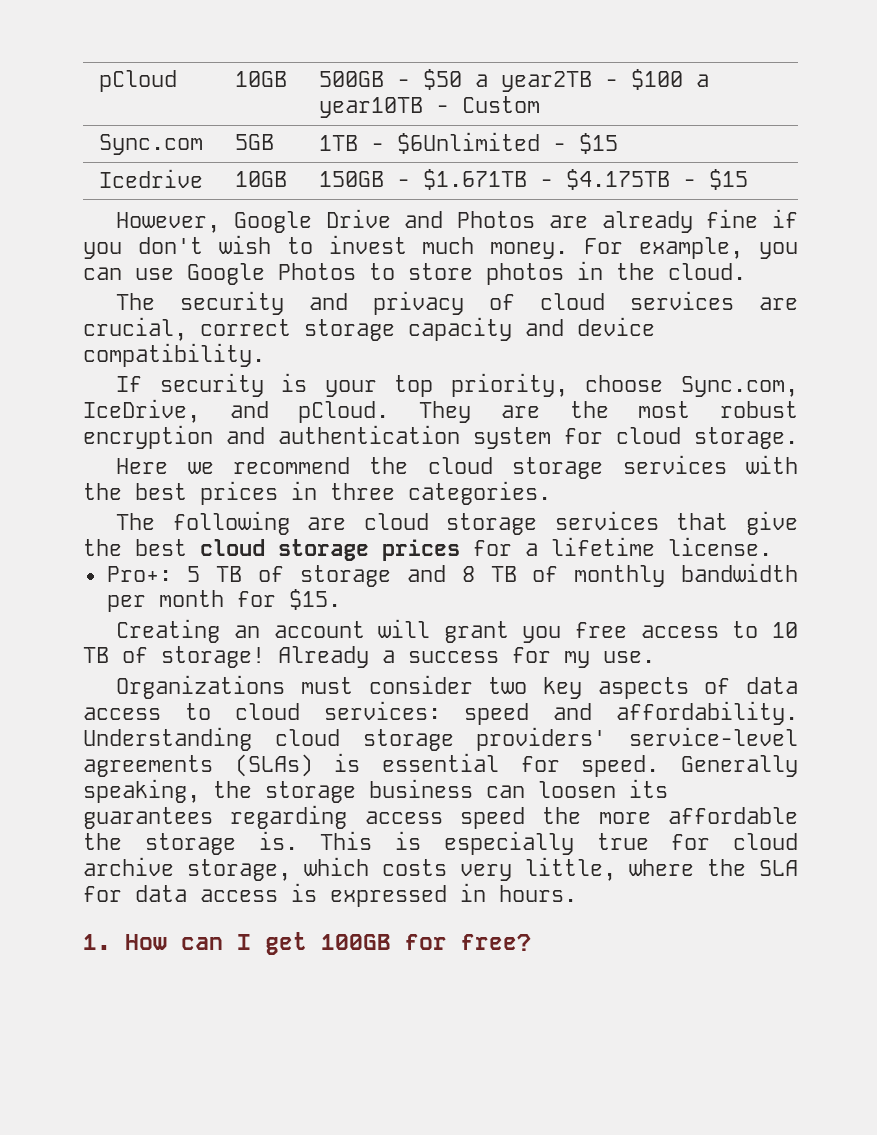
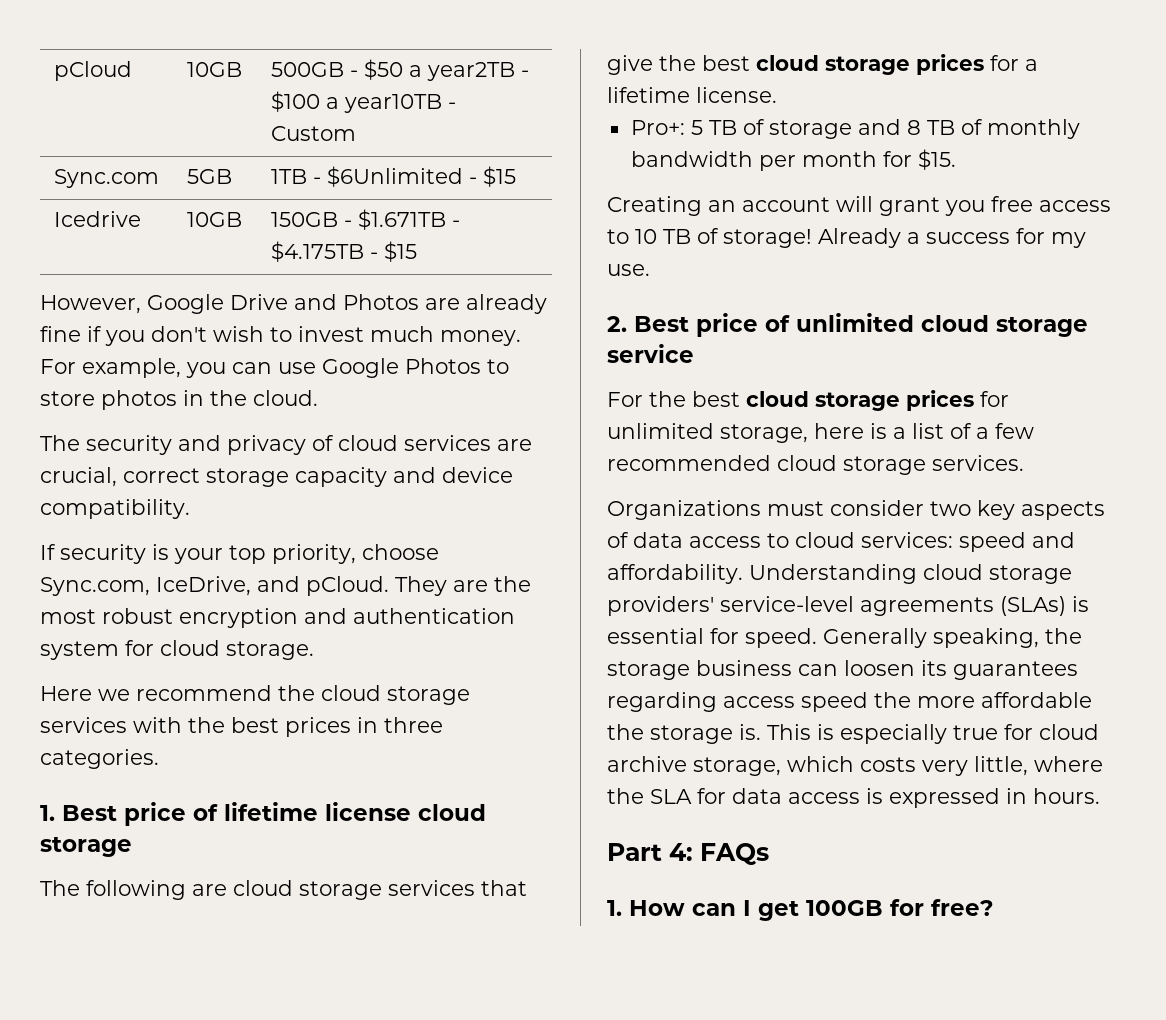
(551, 493) none -> [40,802,486,826] [40,837,132,857] // 1. Best price of lifetime license cloud storage
(655, 657) none -> [607,313,1088,337] [607,344,694,363] [607,390,1009,411] [607,423,1034,443] [607,455,1024,475] // 2. Best price of unlimited cloud storage service // For the best cloud storage prices for unlimited storage, here is a list of a few recommended cloud storage services.
(577, 893) none -> [607,843,769,865] // Part 4: FAQs

